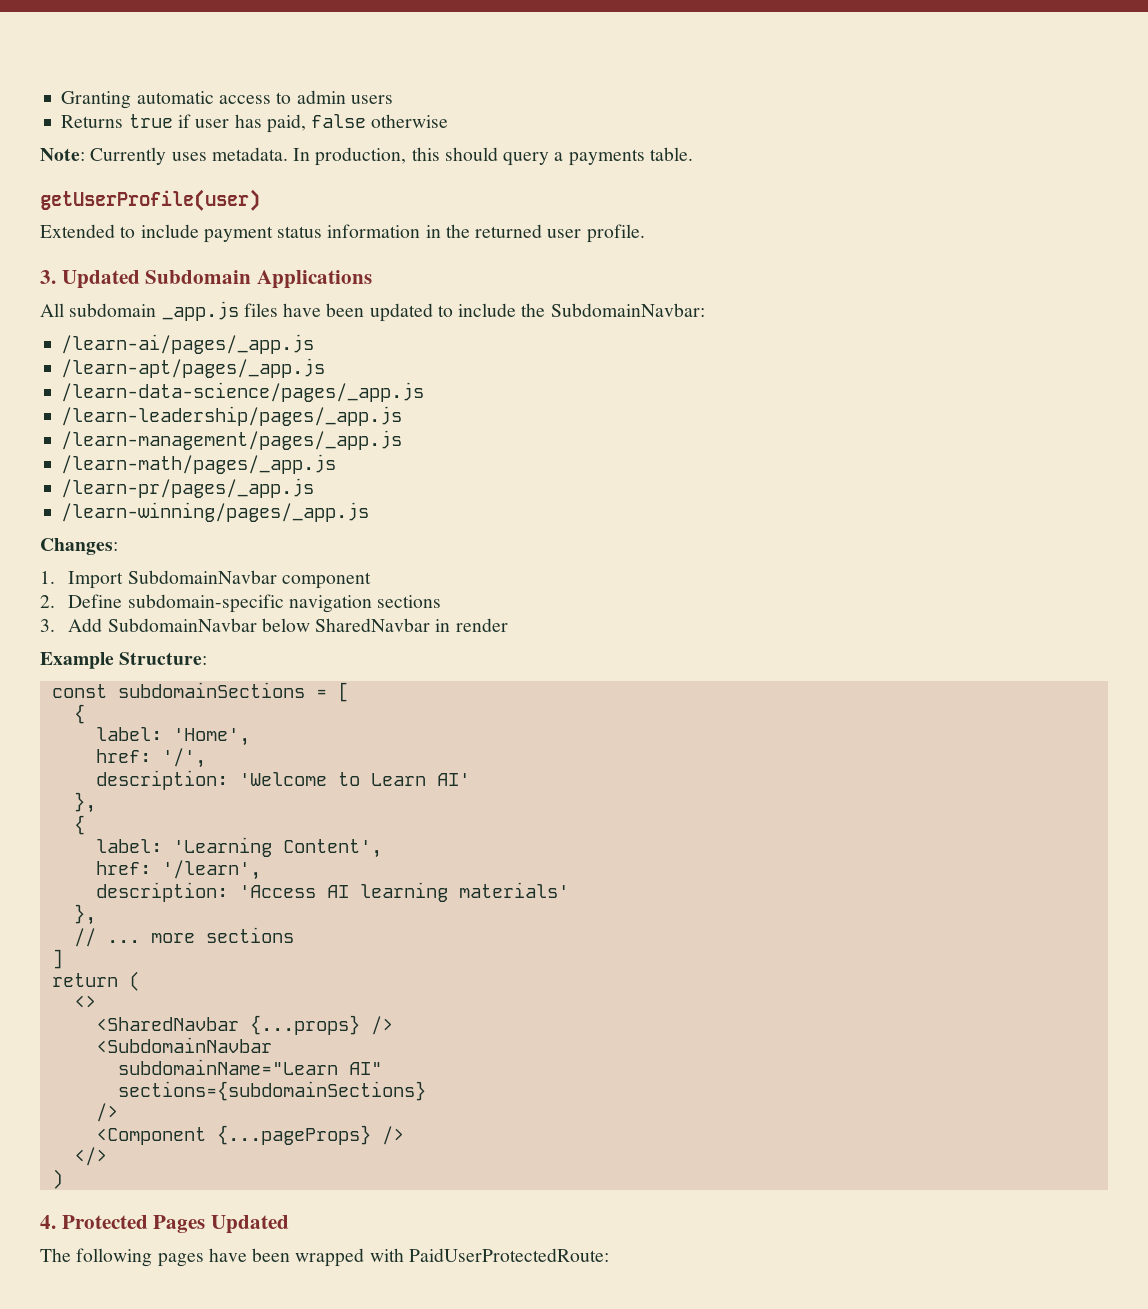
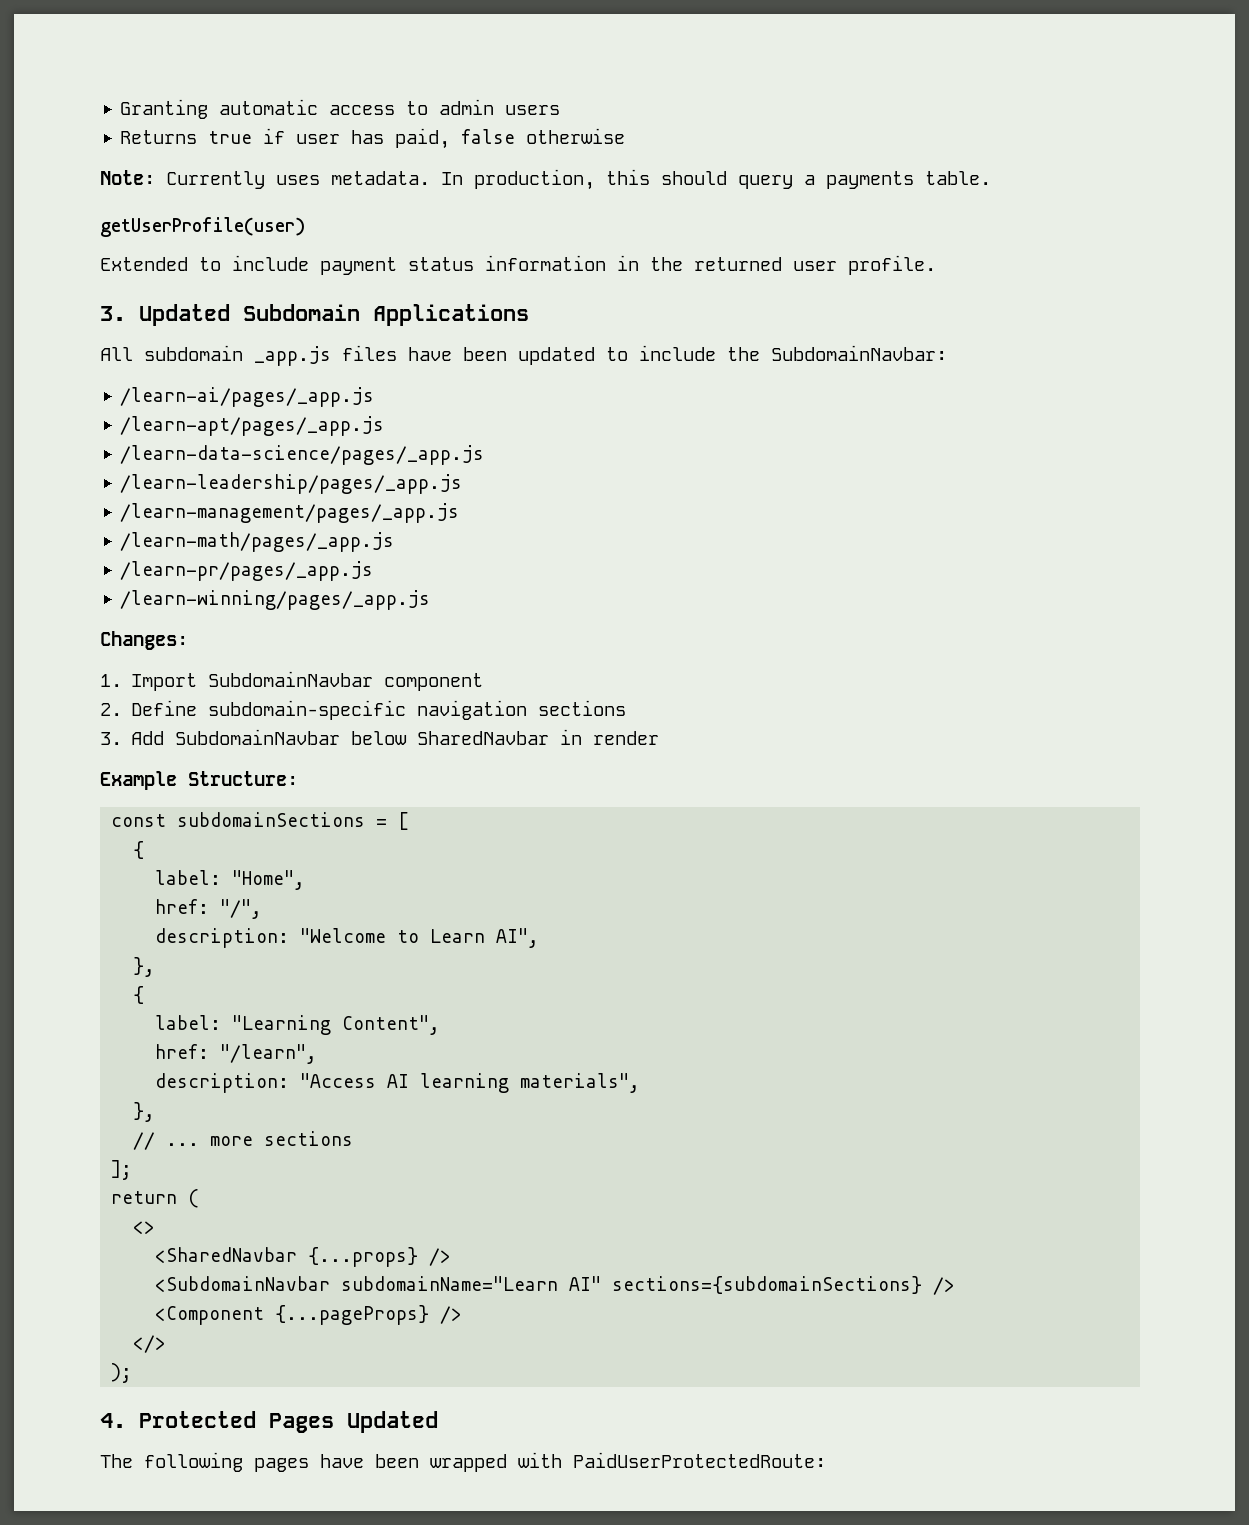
[172,728,250,746] [95,748,206,768] [95,770,327,790] 'Home', // href: '/', // description: 'Welcome -> [232,870,306,890] [155,899,263,919] [155,928,387,948] "Home", // href: "/", // description: "Welcome
[436,773,470,786] AI' -> [496,928,540,948] AI",
[172,837,382,858] [95,860,261,880] [95,882,316,902] 'Learning Content', // href: '/learn', // description: 'Access -> [232,1015,441,1035] [155,1044,318,1064] [155,1073,377,1093] "Learning Content", // href: "/learn", // description: "Access
[458,882,569,898] materials' -> [520,1073,641,1093] materials",
[51,949,63,969] ] -> [111,1160,133,1180] ];
(272, 1045) // -> (331, 1284) none
(382, 1068) // -> (602, 1283) none
(426, 1091) // -> (923, 1285) none
[51,1169,63,1189] ) -> [111,1363,133,1383] );

